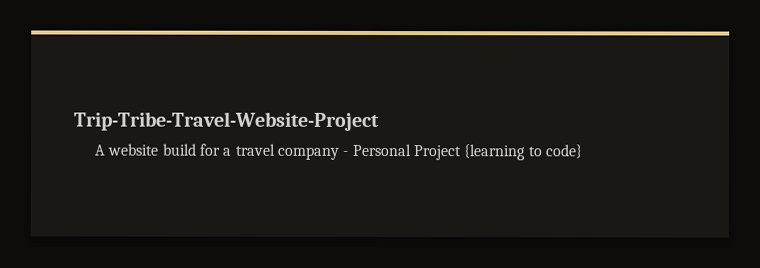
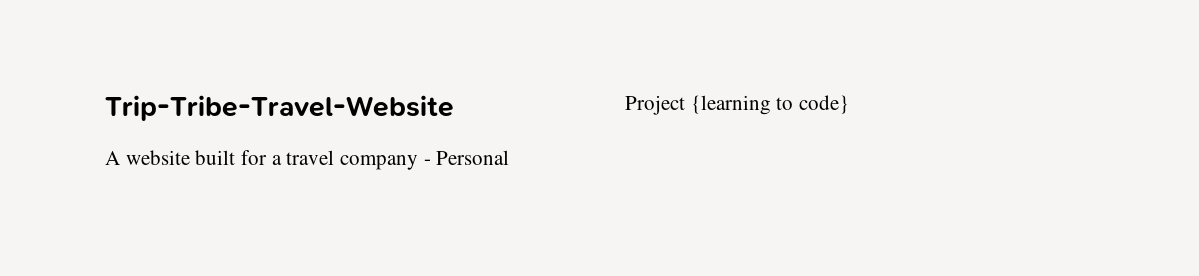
[74,111,380,131] Trip-Tribe-Travel-Website-Project -> [105,95,454,121] Trip-Tribe-Travel-Website
[161,143,196,156] build -> [195,150,236,165] built

